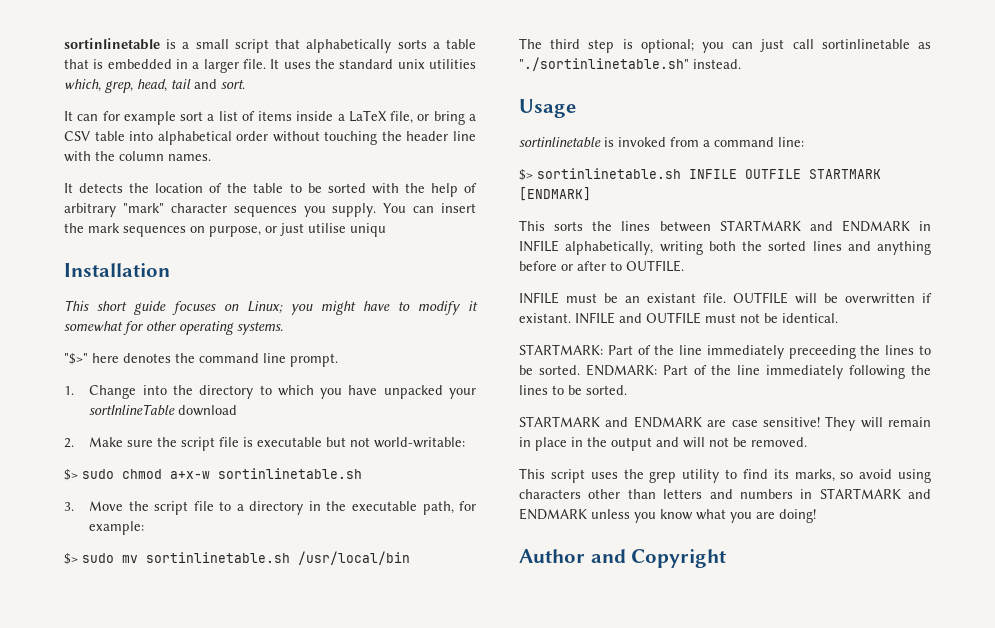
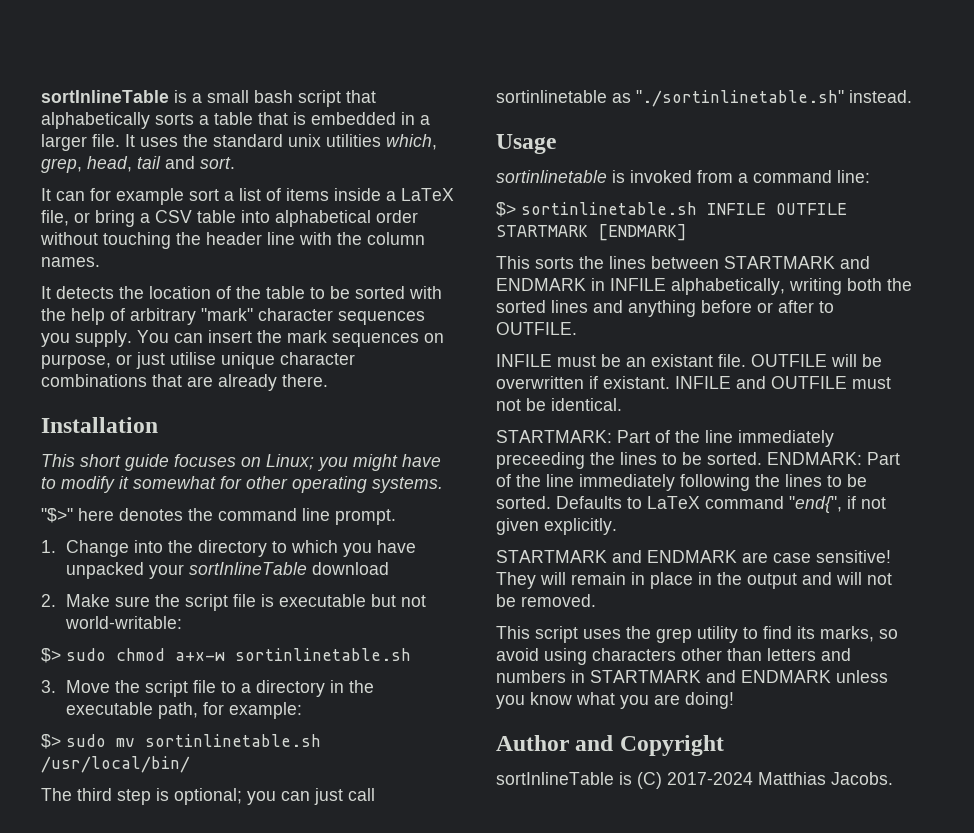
[64,38,160,50] sortinlinetable -> [41,90,169,103] sortInlineTable
(229, 44) none -> [254,90,293,103] bash
[350,223,386,237] uniqu -> [221,352,355,369] [41,374,328,391] unique character combinations that are already there.
[298,551,410,565] /usr/local/bin -> [41,756,190,773] /usr/local/bin/
(627, 390) none -> [556,496,886,513] [496,518,617,535] Defaults to LaTeX command "end{", if not given explicitly.
(727, 558) none -> [496,772,893,789] // sortInlineTable is (C) 2017-2024 Matthias Jacobs.

